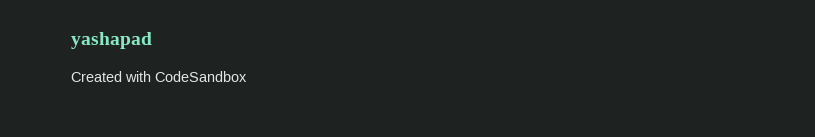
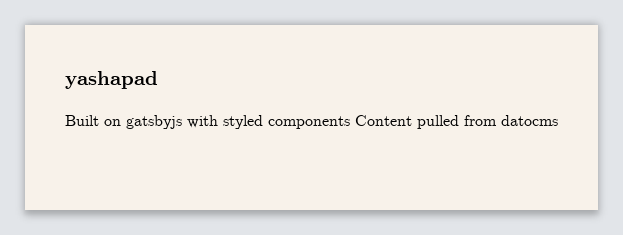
[71,71,247,82] Created with CodeSandbox -> [65,115,558,129] Built on gatsbyjs with styled components Content pulled from datocms

